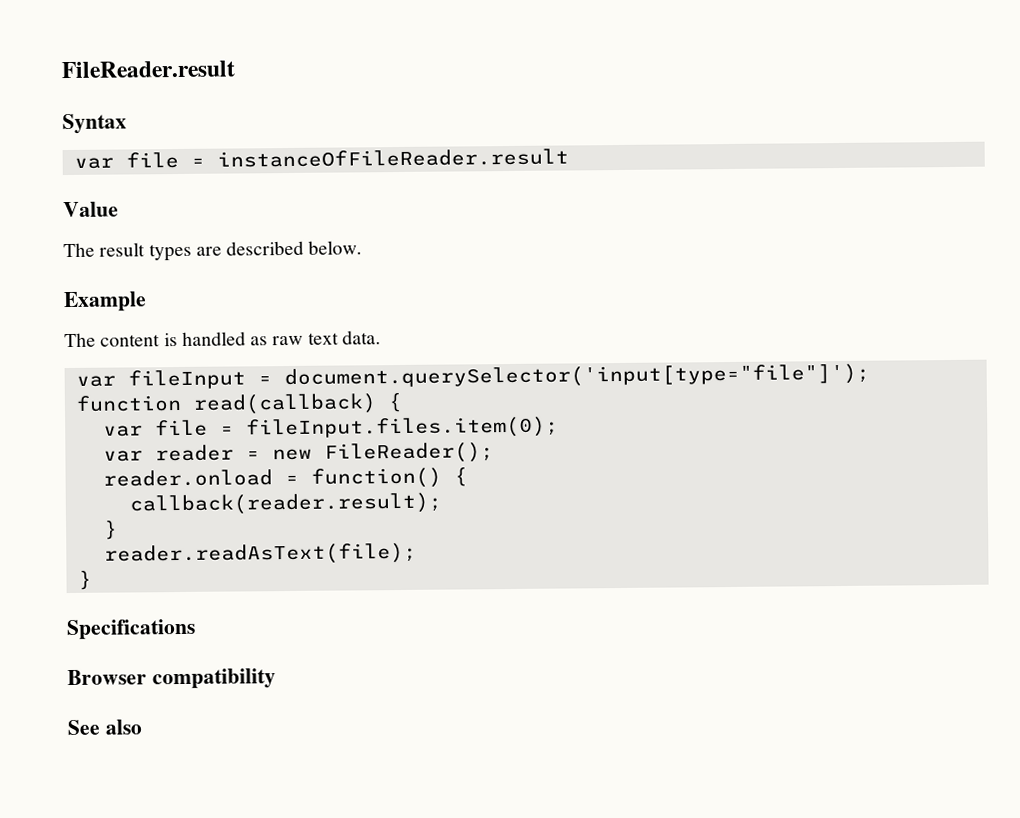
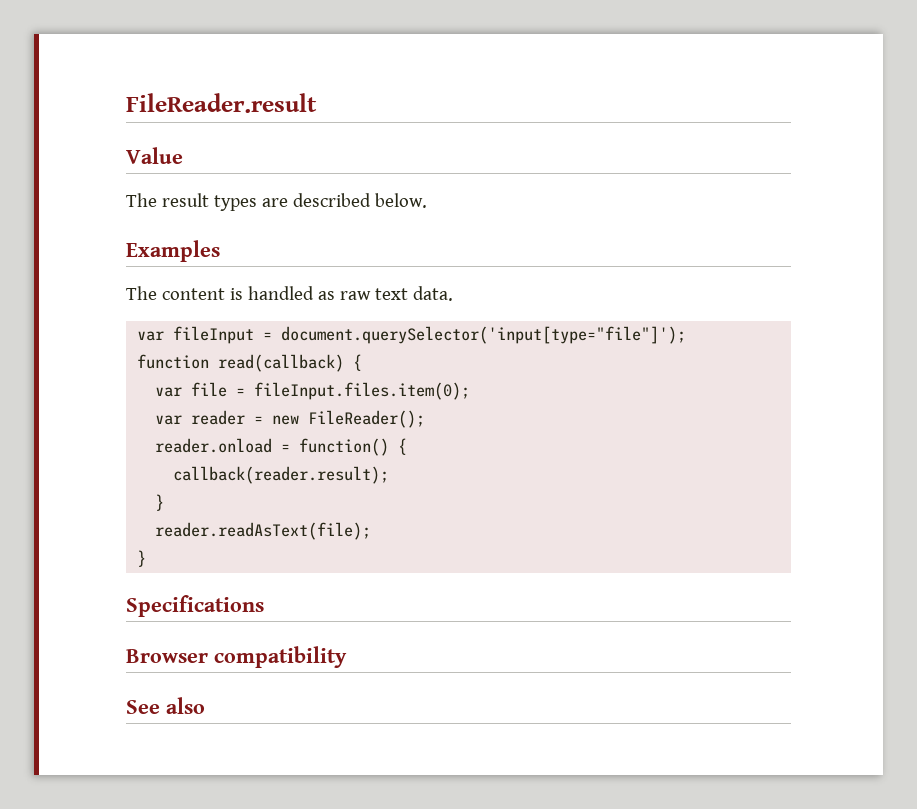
[62,113,127,135] [73,148,569,169] // Syntax // var file = instanceOfFileReader.result -> (317, 103) none
[63,291,147,313] Example -> [126,240,220,262] Examples

